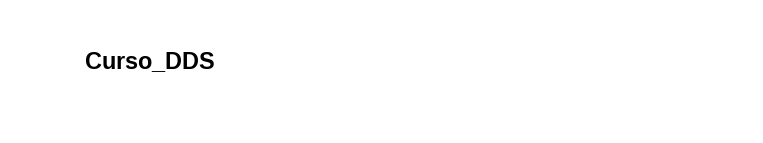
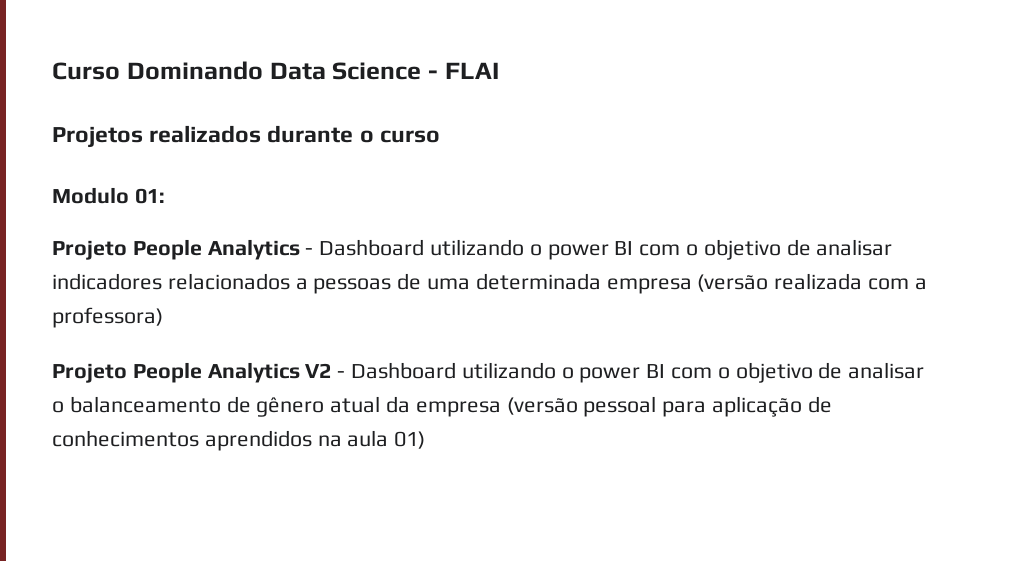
[85,52,215,72] Curso_DDS -> [52,61,499,80] [52,125,440,148] [52,187,165,204] [52,239,893,260] [52,273,927,294] [52,307,163,328] [52,362,925,383] [52,396,832,417] [52,430,426,451] Curso Dominando Data Science - FLAI // Projetos realizados durante o curso // Modulo 01: // Projeto People Analytics - Dashboard utilizando o power BI com o objetivo de analisar indicadores relacionados a pessoas de uma determinada empresa (versão realizada com a professora) // Projeto People Analytics V2 - Dashboard utilizando o power BI com o objetivo de analisar o balanceamento de gênero atual da empresa (versão pessoal para aplicação de conhecimentos aprendidos na aula 01)

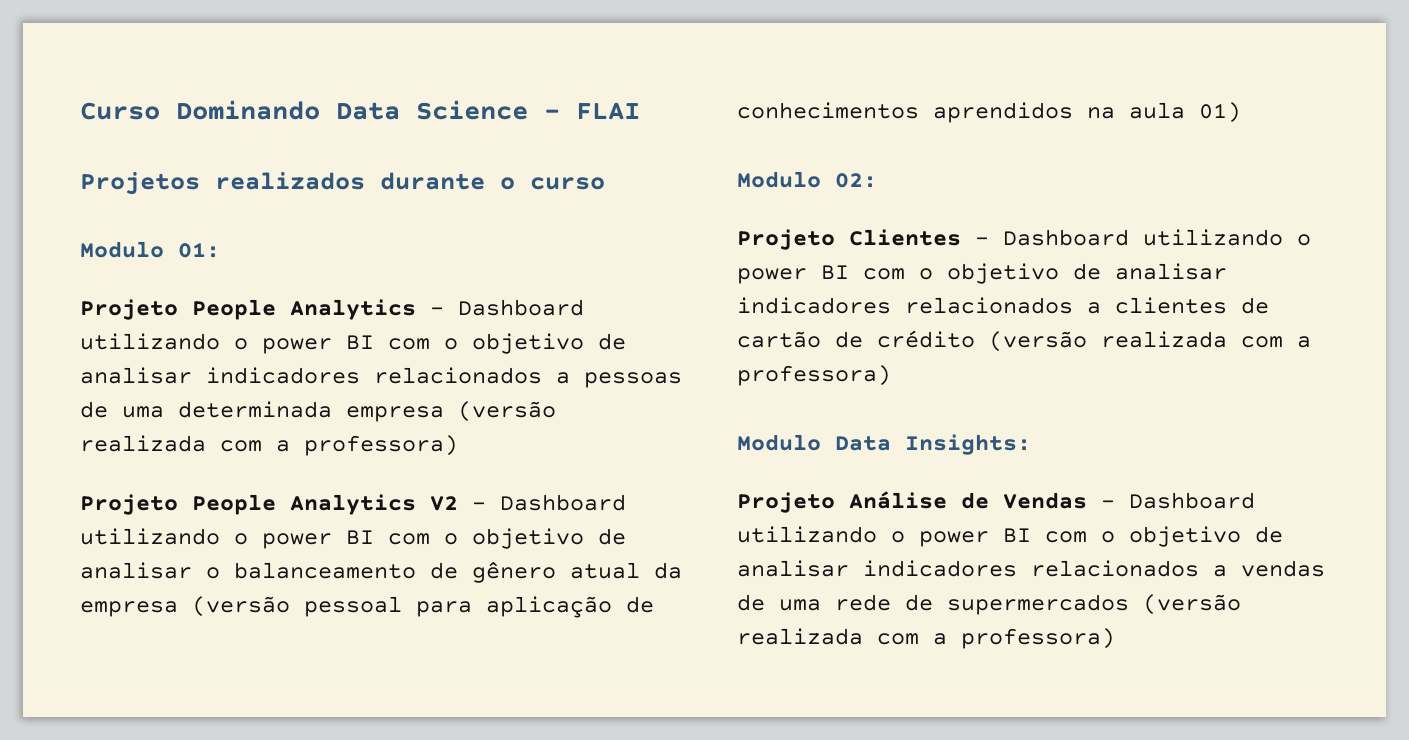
(426, 440) none -> [737,171,877,188] [737,229,1311,250] [737,263,1227,284] [737,297,1269,314] [737,330,1311,352] [737,365,891,386] [737,434,1031,455] [737,491,1255,513] [737,526,1283,547] [737,560,1325,577] [737,594,1241,615] [737,628,1115,649] // Modulo 02: // Projeto Clientes - Dashboard utilizando o power BI com o objetivo de analisar indicadores relacionados a clientes de cartão de crédito (versão realizada com a professora) // Modulo Data Insights: // Projeto Análise de Vendas - Dashboard utilizando o power BI com o objetivo de analisar indicadores relacionados a vendas de uma rede de supermercados (versão realizada com a professora)

